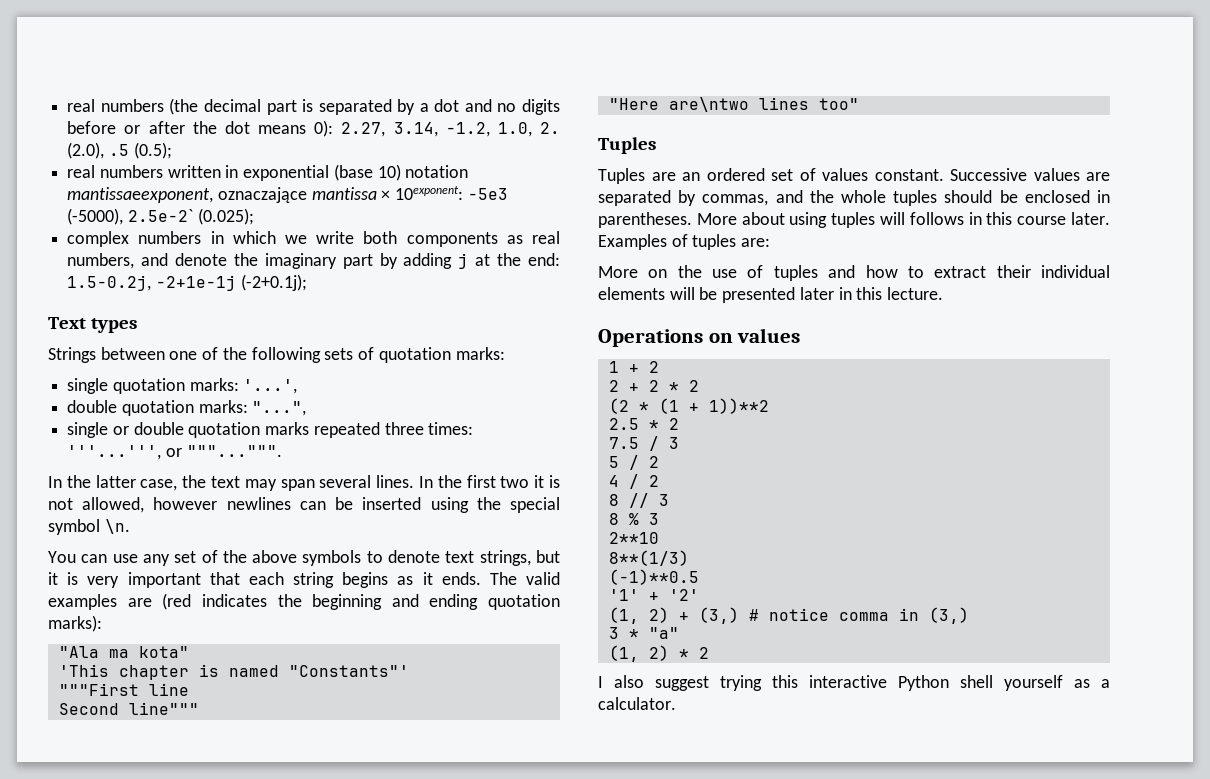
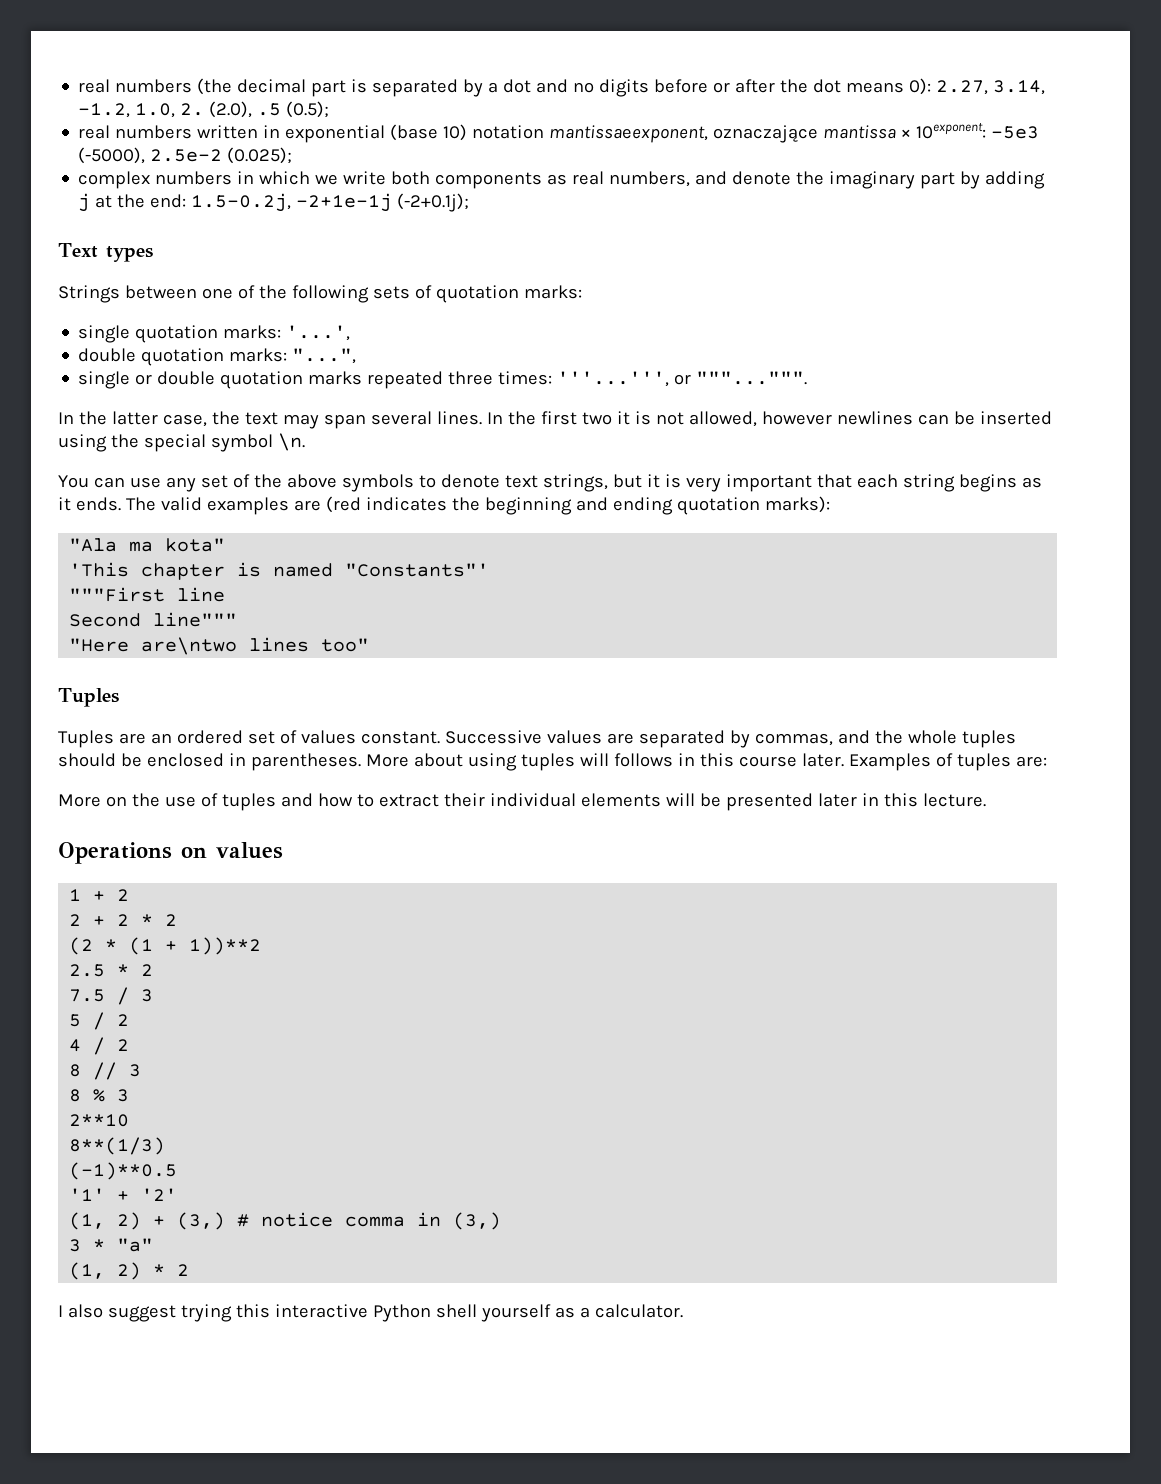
[127,209,193,222] 2.5e-2` -> [150,149,223,162] 2.5e-2

